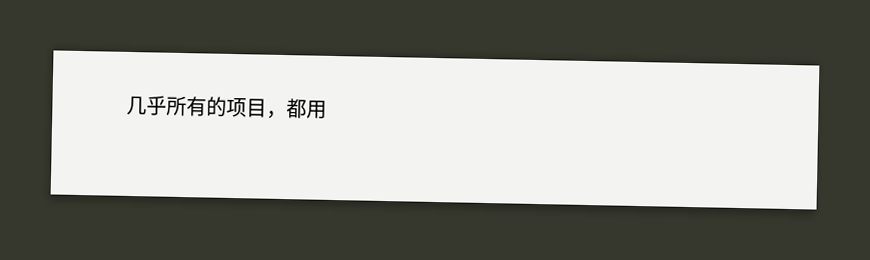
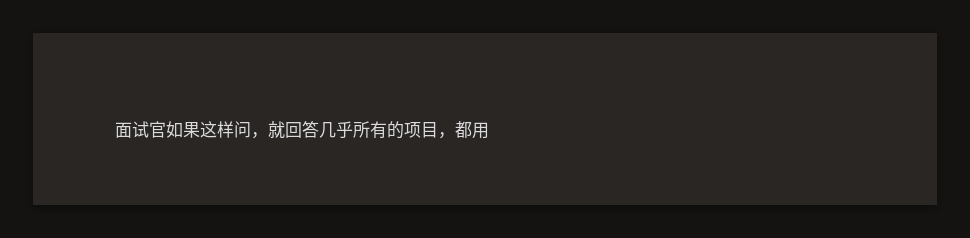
(126, 105) none -> [114,120,319,139] 面试官如果这样问，就回答

